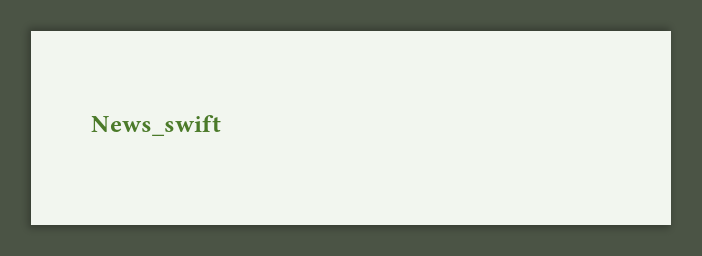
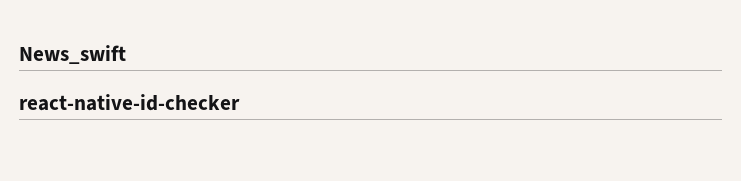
(221, 125) none -> [19,94,240,111] // react-native-id-checker

